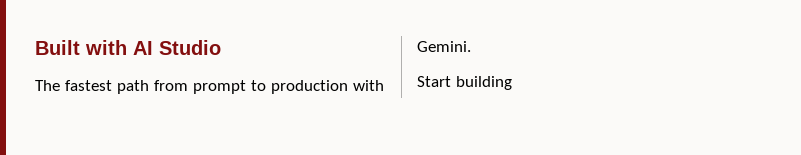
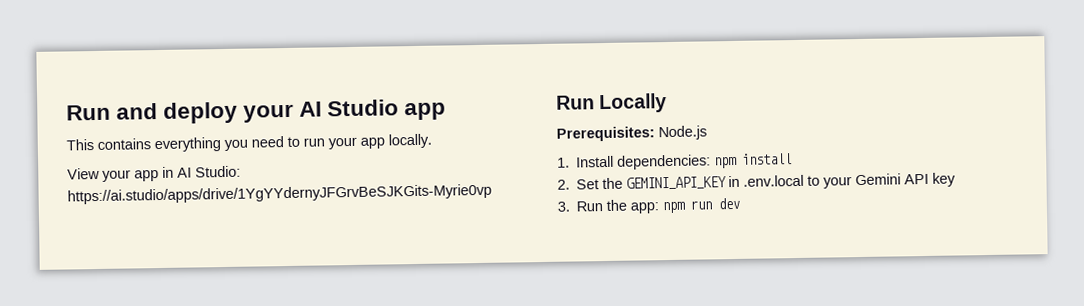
[35,40,221,55] [35,80,384,94] [417,41,471,52] [417,76,512,90] Built with AI Studio // The fastest path from prompt to production with Gemini. // Start building -> [66,99,447,124] [66,133,432,153] [67,165,241,182] [67,183,492,205] [556,93,668,114] [556,125,707,142] [557,153,793,170] [557,172,957,190] [557,197,741,214] Run and deploy your AI Studio app // This contains everything you need to run your app locally. // View your app in AI Studio: https://ai.studio/apps/drive/1YgYYdernyJFGrvBeSJKGits-Myrie0vp // Run Locally // Prerequisites: Node.js // 1. Install dependencies: npm install // 2. Set the GEMINI_API_KEY in .env.local to your Gemini API key // 3. Run the app: npm run dev

